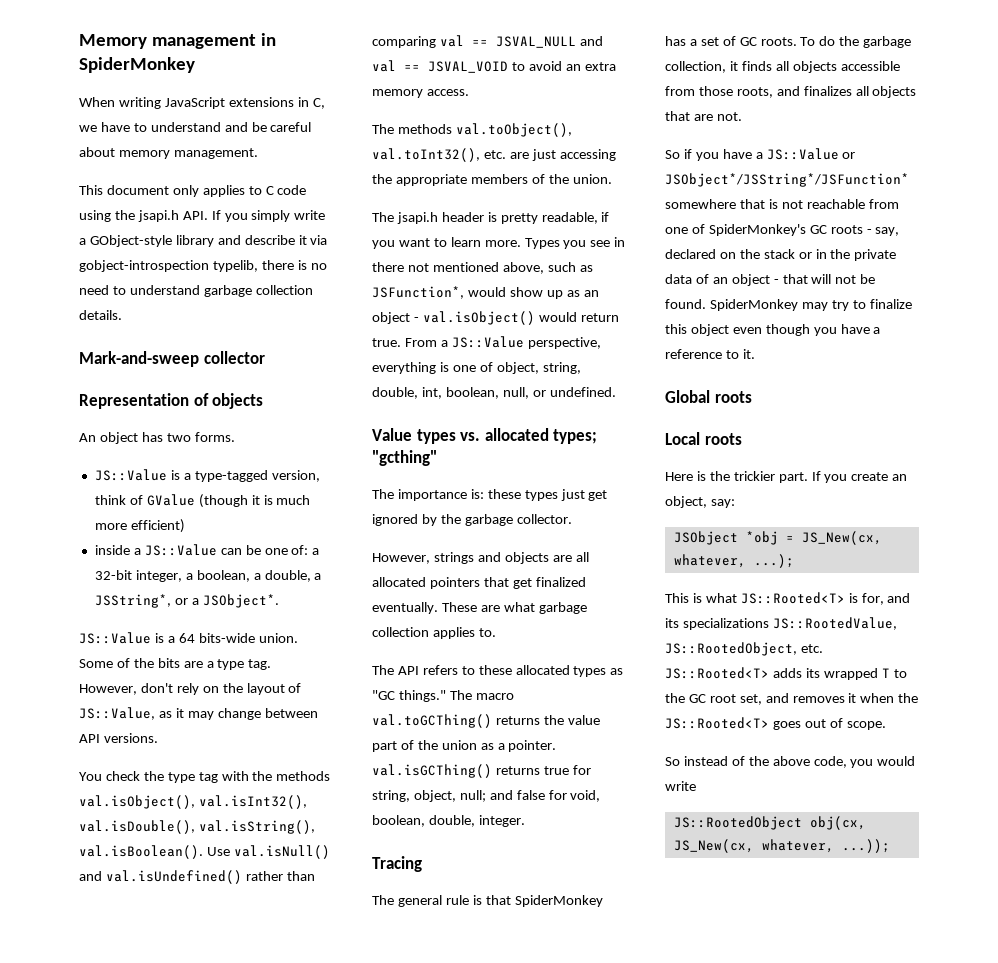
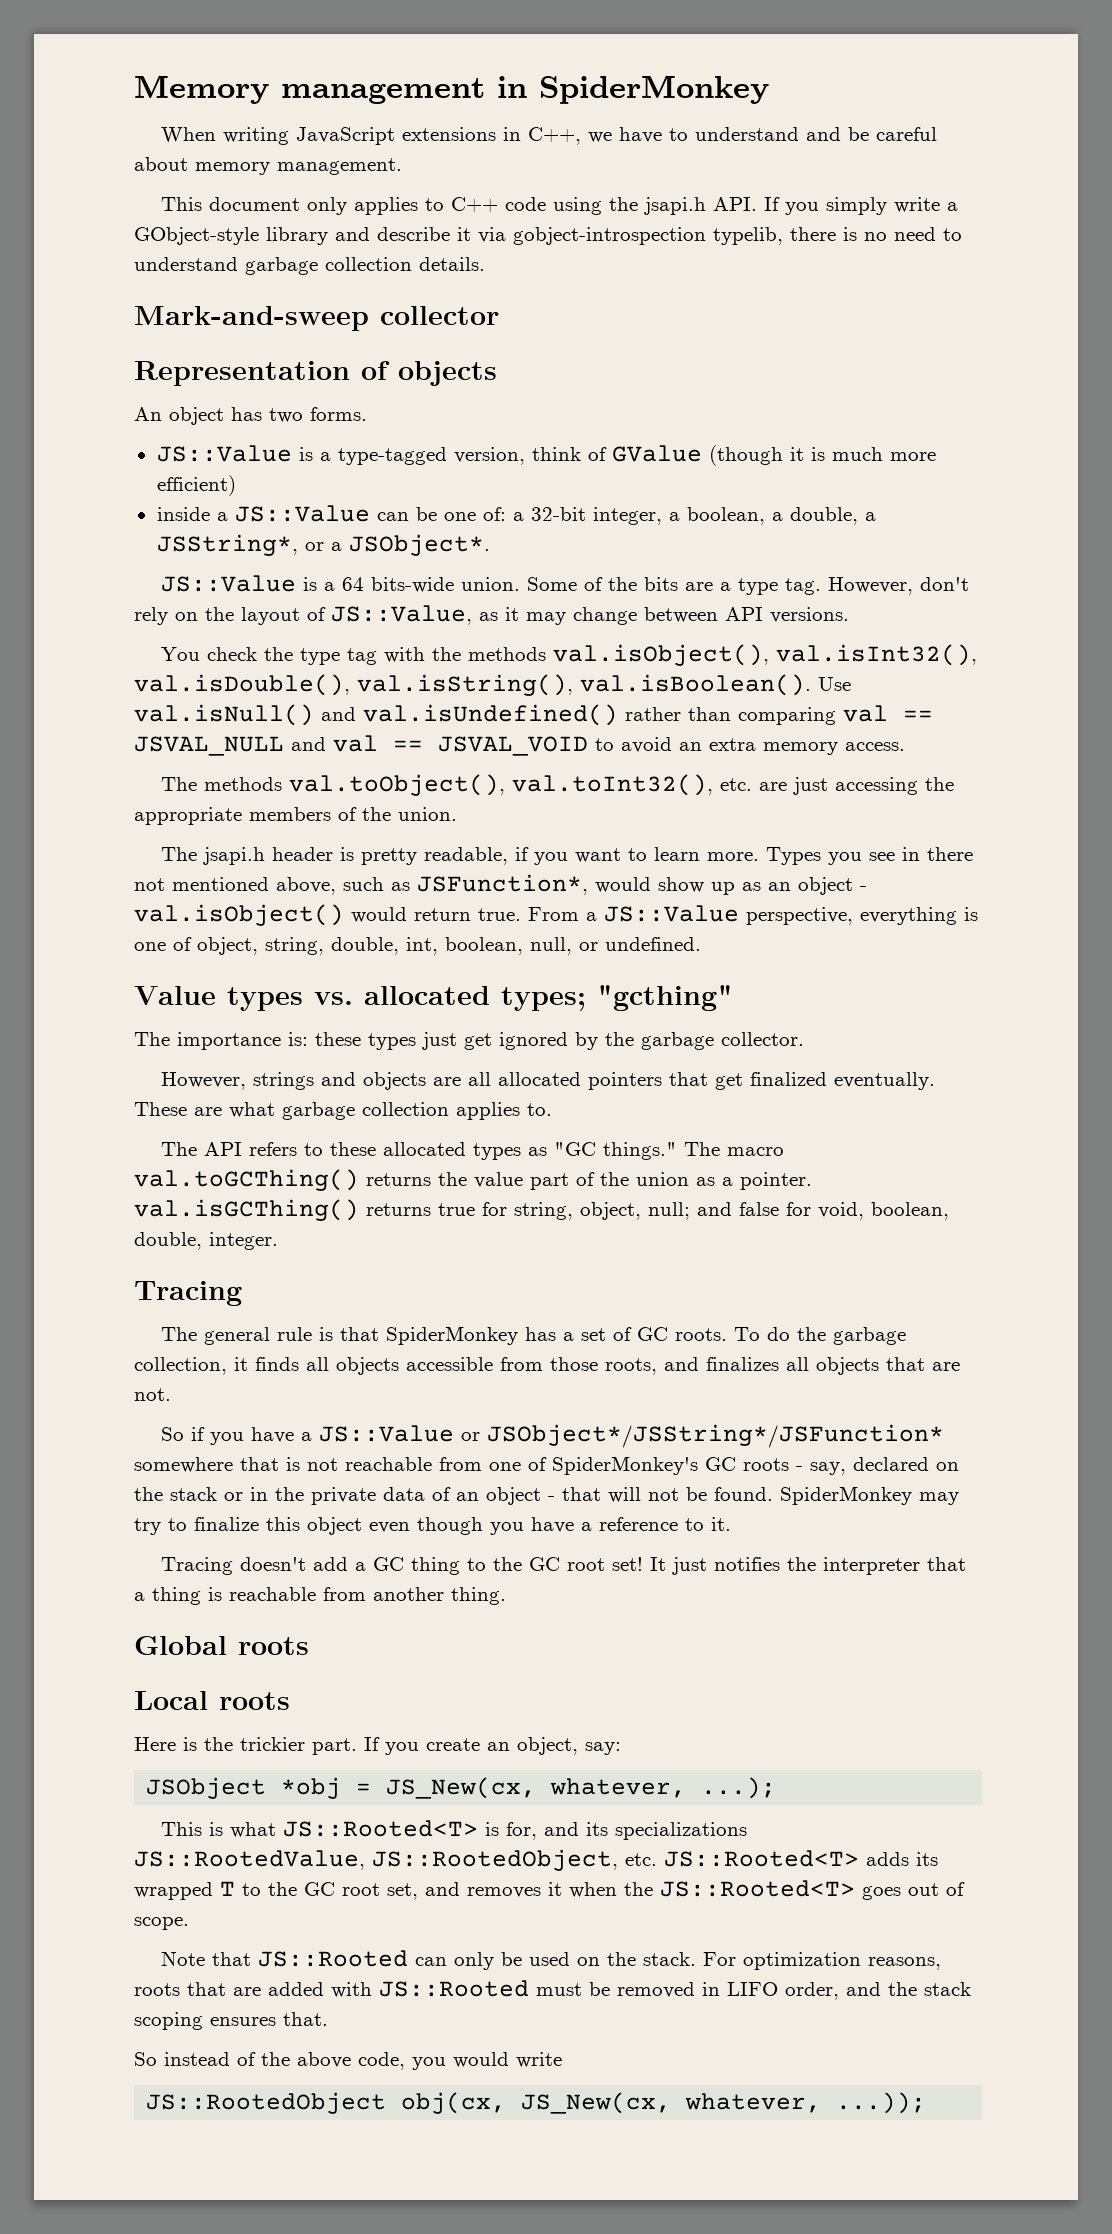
[312,98,325,109] C, -> [527,127,581,145] C++,
[265,186,274,195] C -> [450,197,498,212] C++
(755, 354) none -> [160,1557,966,1575] [134,1587,506,1605] // Tracing doesn't add a GC thing to the GC root set! It just notifies the interpreter that a thing is reachable from another thing.
(886, 725) none -> [160,1950,941,1970] [134,1980,971,2000] [134,2012,328,2030] // Note that JS::Rooted can only be used on the stack. For optimization reasons, roots that are added with JS::Rooted must be removed in LIFO order, and the stack scoping ensures that.

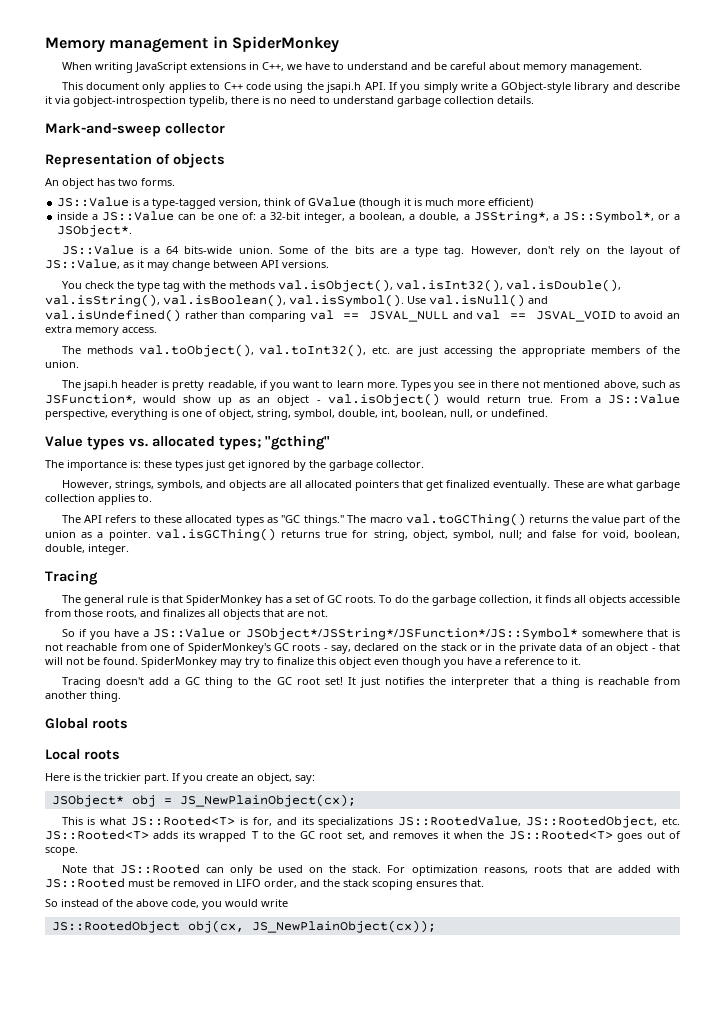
(298, 545) none -> [552,211,654,223] a JS::Symbol*,
[580,674,811,696] val.isBoolean(). -> [163,294,404,307] val.isBoolean(), val.isSymbol().
(324, 946) none -> [294,409,335,420] symbol,
[252,1072,314,1090] strings -> [114,480,203,491] strings, symbols,
(641, 1211) none -> [452,530,494,541] symbol,
[486,1424,944,1448] JSObject*/JSString*/JSFunction* -> [245,628,578,640] JSObject*/JSString*/JSFunction*/JS::Symbol*
[146,1777,777,1799] JSObject *obj = JS_New(cx, whatever, ...); -> [51,794,356,807] JSObject* obj = JS_NewPlainObject(cx);
[521,2092,927,2114] JS_New(cx, whatever, ...)); -> [251,920,436,933] JS_NewPlainObject(cx));

